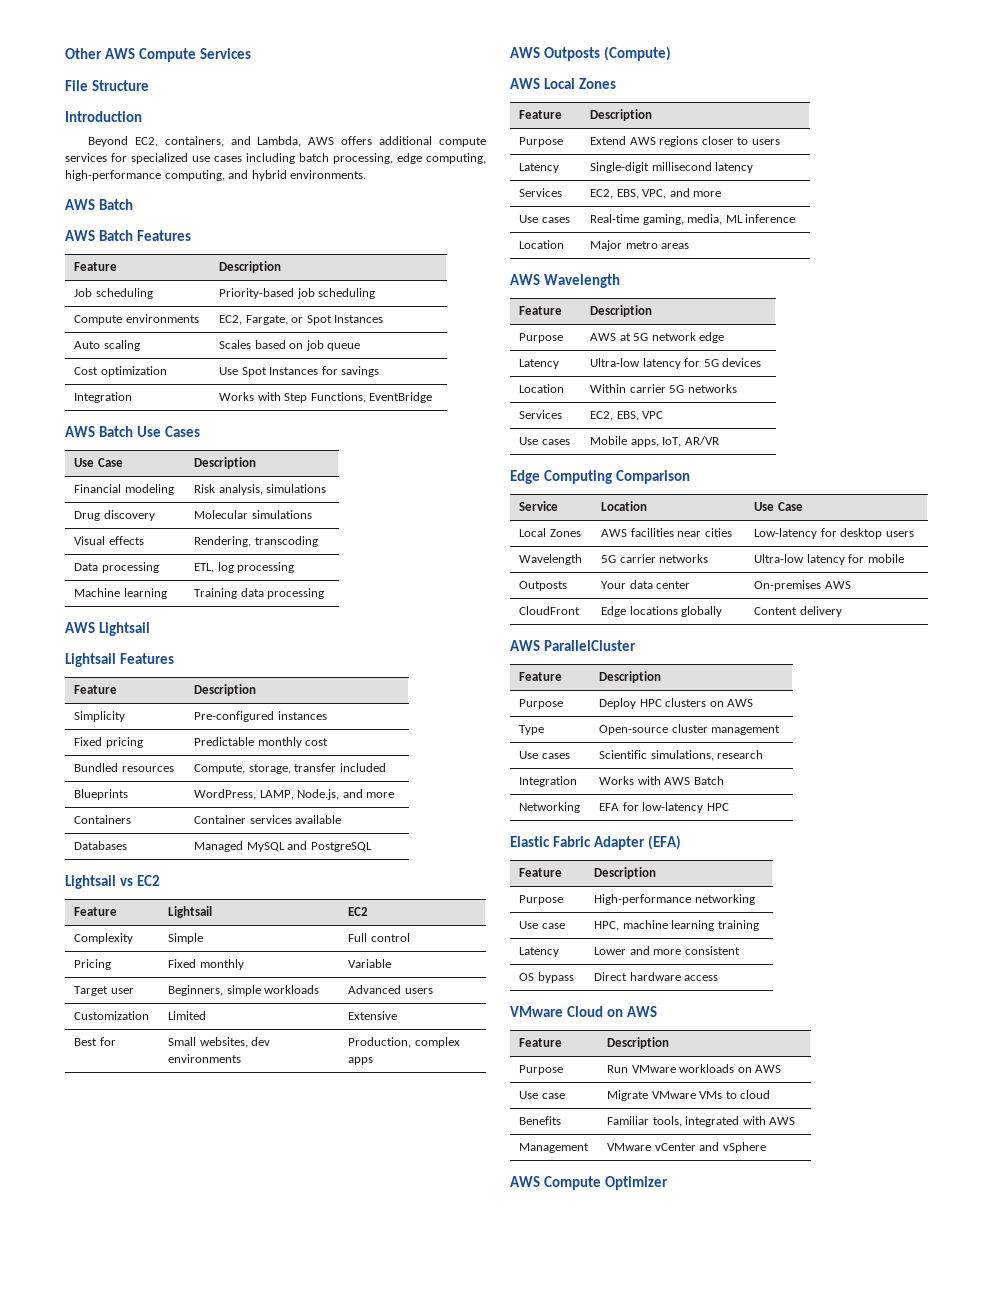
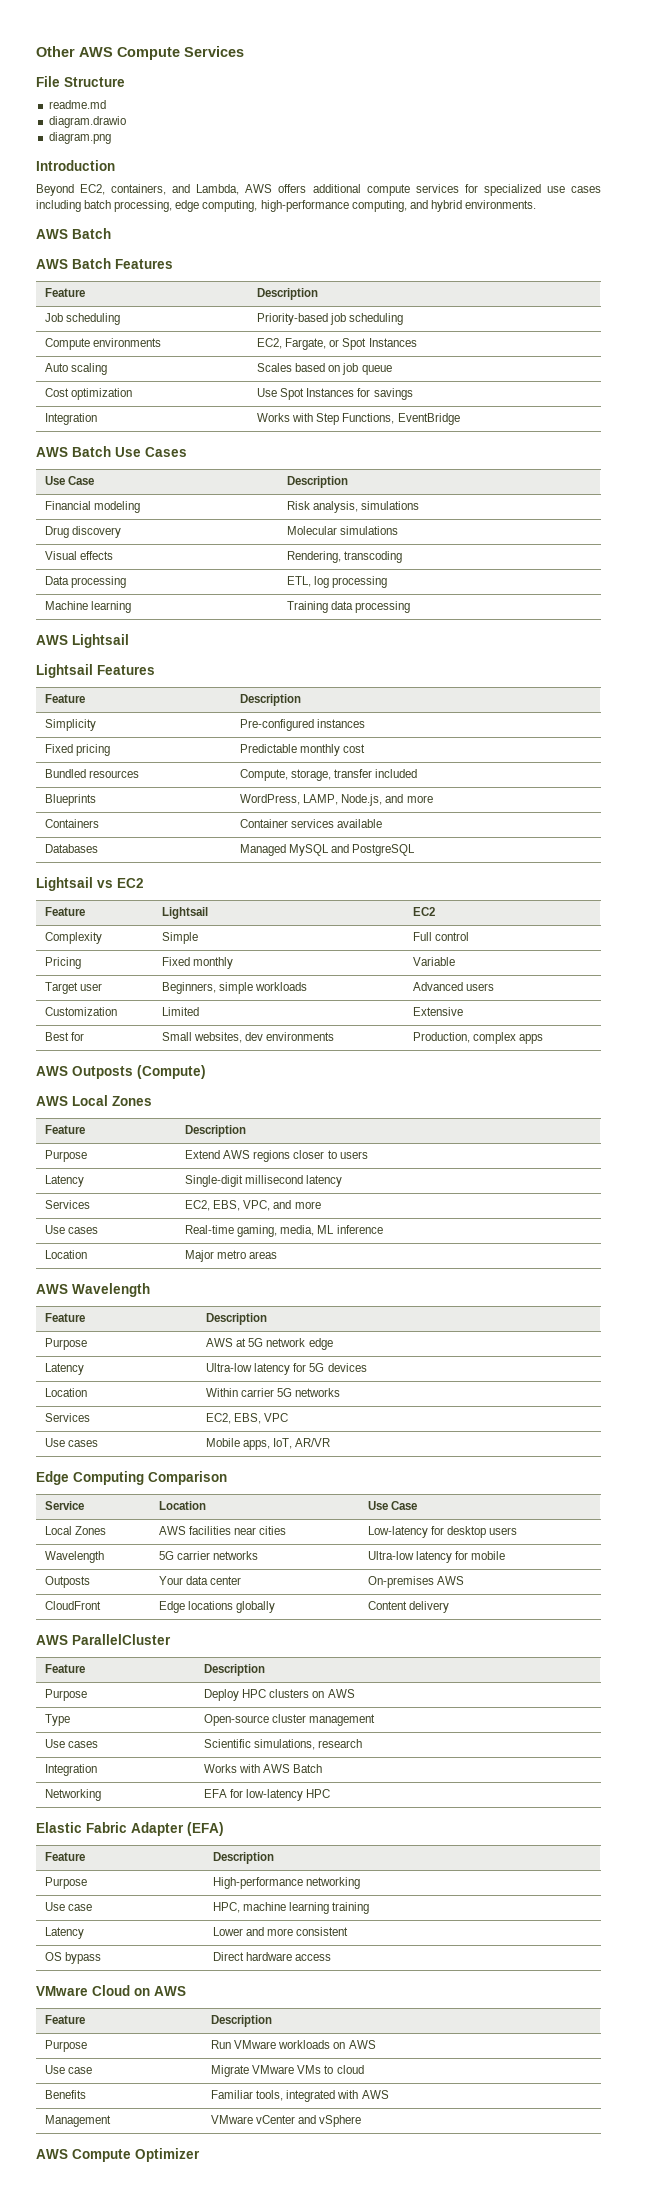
(149, 85) none -> [48,100,106,109] [48,116,126,128] [48,132,111,144] // readme.md // diagram.drawio // diagram.png

